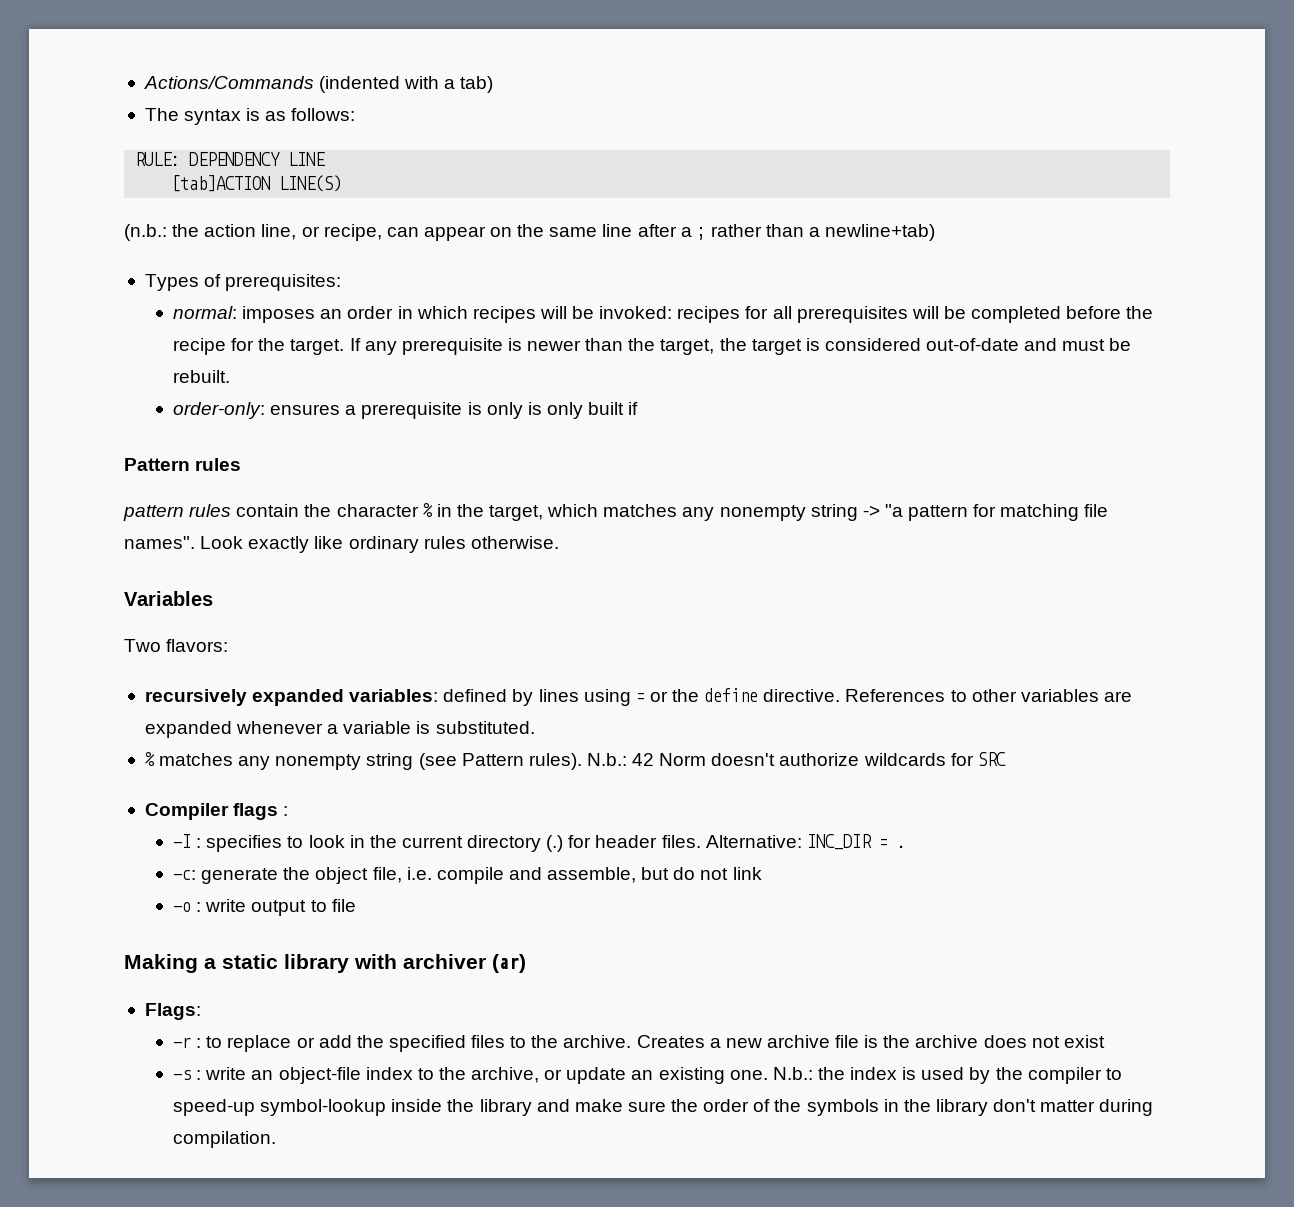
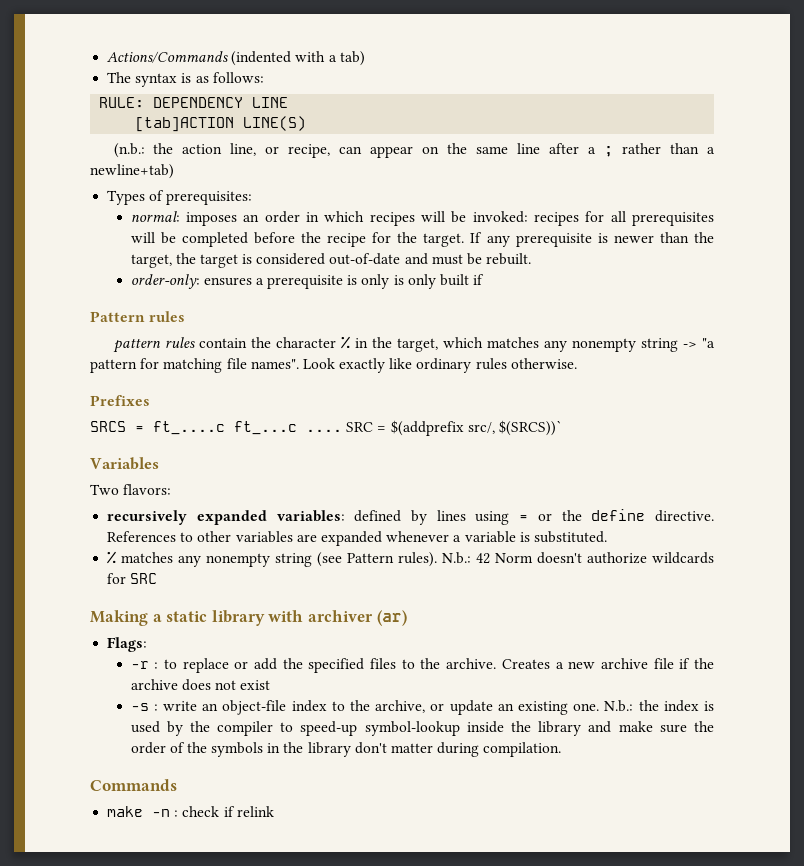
(559, 542) none -> [90,395,150,406] [90,420,562,436] // Prefixes // SRCS = ft_....c ft_...c .... SRC = $(addprefix src/, $(SRCS))`
[144,803,289,820] [172,834,906,852] [172,867,762,884] [172,899,356,916] // Compiler flags : // -I : specifies to look in the current directory (.) for header files. Alternative: INC_DIR = . // -c: generate the object file, i.e. compile and assemble, but do not link // -o : write output to file -> (158, 578) none
[864,1035,879,1048] is -> [679,658,691,669] if
(276, 1139) none -> [90,779,177,791] [107,806,274,817] // Commands // make -n : check if relink

